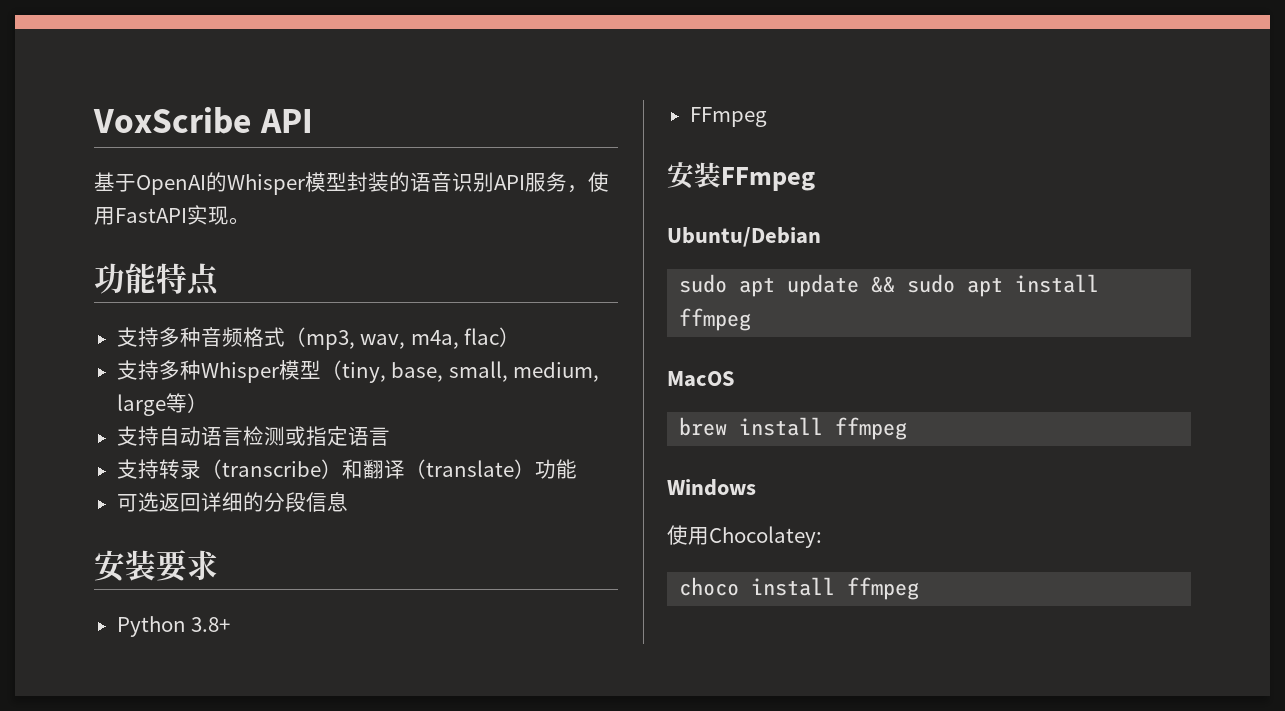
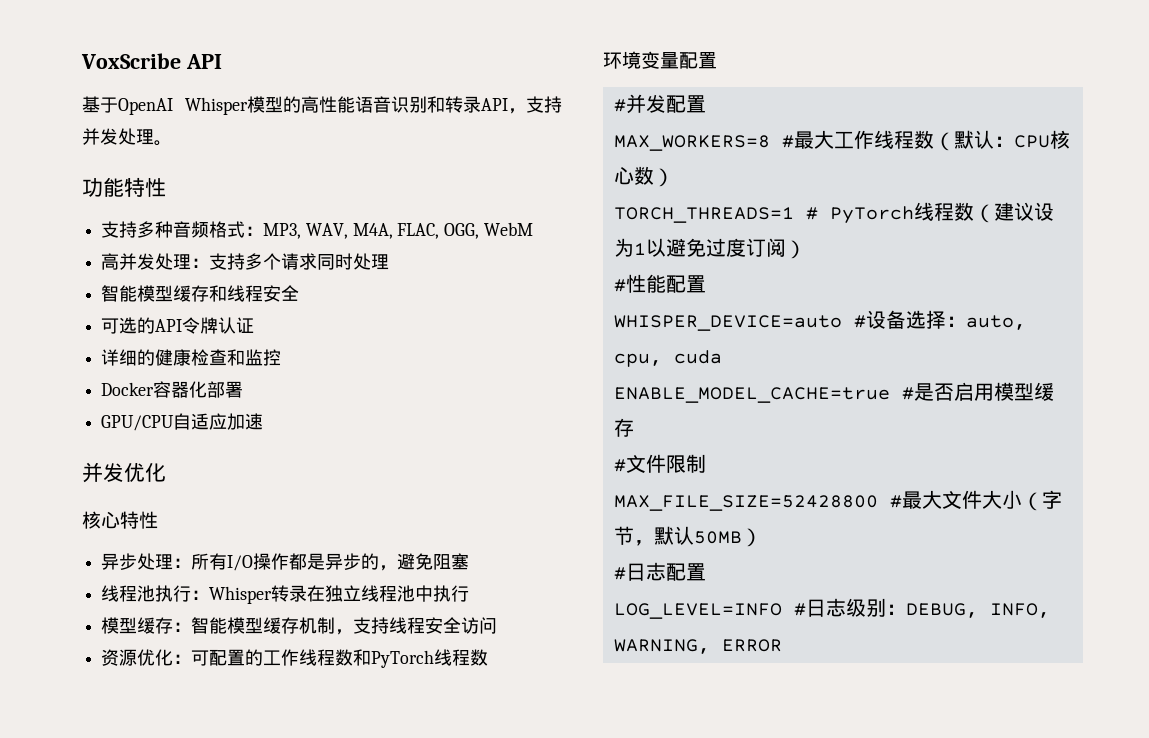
[206,172,609,195] [94,205,229,225] 的Whisper模型封装的语音识别API服务，使用FastAPI实现 -> [184,96,562,115] [82,128,154,145] Whisper模型的高性能语音识别和转录API，支持并发处理
[187,263,220,296] 点 -> [145,178,166,197] 性
[284,327,521,350] [116,360,600,383] [116,393,208,416] [116,426,390,446] [116,459,577,479] [116,492,348,512] [94,550,218,583] [116,616,231,637] [689,107,767,127] [667,162,815,191] [667,227,821,247] [679,274,1100,297] [679,308,752,331] [667,371,735,387] [679,417,908,440] [667,479,756,496] [667,525,822,548] [679,577,920,600] （mp3, wav, m4a, flac） // 支持多种Whisper模型（tiny, base, small, medium, large等） // 支持自动语言检测或指定语言 // 支持转录（transcribe）和翻译（translate）功能 // 可选返回详细的分段信息 // 安装要求 // Python 3.8+ // FFmpeg // 安装FFmpeg // Ubuntu/Debian // sudo apt update && sudo apt install ffmpeg // MacOS // brew install ffmpeg // Windows // 使用Chocolatey: // choco install ffmpeg -> [245,222,533,239] [101,253,390,270] [101,285,300,302] [101,317,255,334] [101,349,282,366] [101,381,244,398] [101,413,264,431] [82,462,166,483] [82,511,158,529] [101,553,470,571] [101,585,470,604] [101,617,498,635] [101,649,489,668] [603,51,717,69] [613,94,706,114] [613,130,1070,151] [613,166,674,187] [613,202,1054,224] [613,238,806,259] [613,274,706,293] [613,310,1026,331] [613,350,722,367] [613,382,1054,403] [613,418,634,437] [613,454,706,473] [613,490,1062,511] [613,526,762,547] [613,562,706,581] [613,598,1050,619] [613,639,782,654] ：MP3, WAV, M4A, FLAC, OGG, WebM // 高并发处理：支持多个请求同时处理 // 智能模型缓存和线程安全 // 可选的API令牌认证 // 详细的健康检查和监控 // Docker容器化部署 // GPU/CPU自适应加速 // 并发优化 // 核心特性 // 异步处理：所有I/O操作都是异步的，避免阻塞 // 线程池执行：Whisper转录在独立线程池中执行 // 模型缓存：智能模型缓存机制，支持线程安全访问 // 资源优化：可配置的工作线程数和PyTorch线程数 // 环境变量配置 // #并发配置 // MAX_WORKERS=8 #最大工作线程数（默认：CPU核心数） // TORCH_THREADS=1 # PyTorch线程数（建议设为1以避免过度订阅） // #性能配置 // WHISPER_DEVICE=auto #设备选择：auto, cpu, cuda // ENABLE_MODEL_CACHE=true #是否启用模型缓存 // #文件限制 // MAX_FILE_SIZE=52428800 #最大文件大小（字节，默认50MB） // #日志配置 // LOG_LEVEL=INFO #日志级别：DEBUG, INFO, WARNING, ERROR

